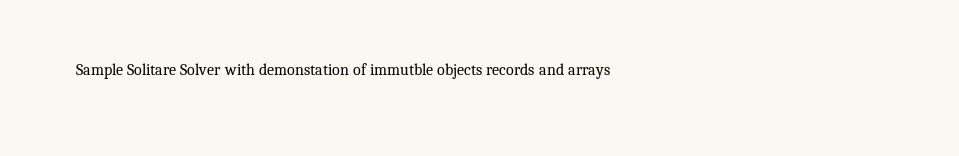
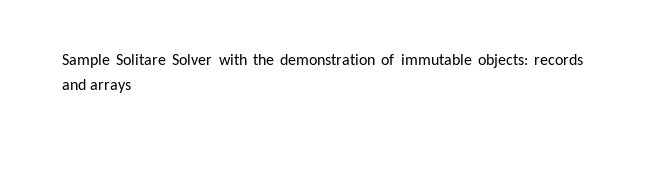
[258,63,483,79] demonstation of immutble objects -> [252,54,528,68] the demonstration of immutable objects:

